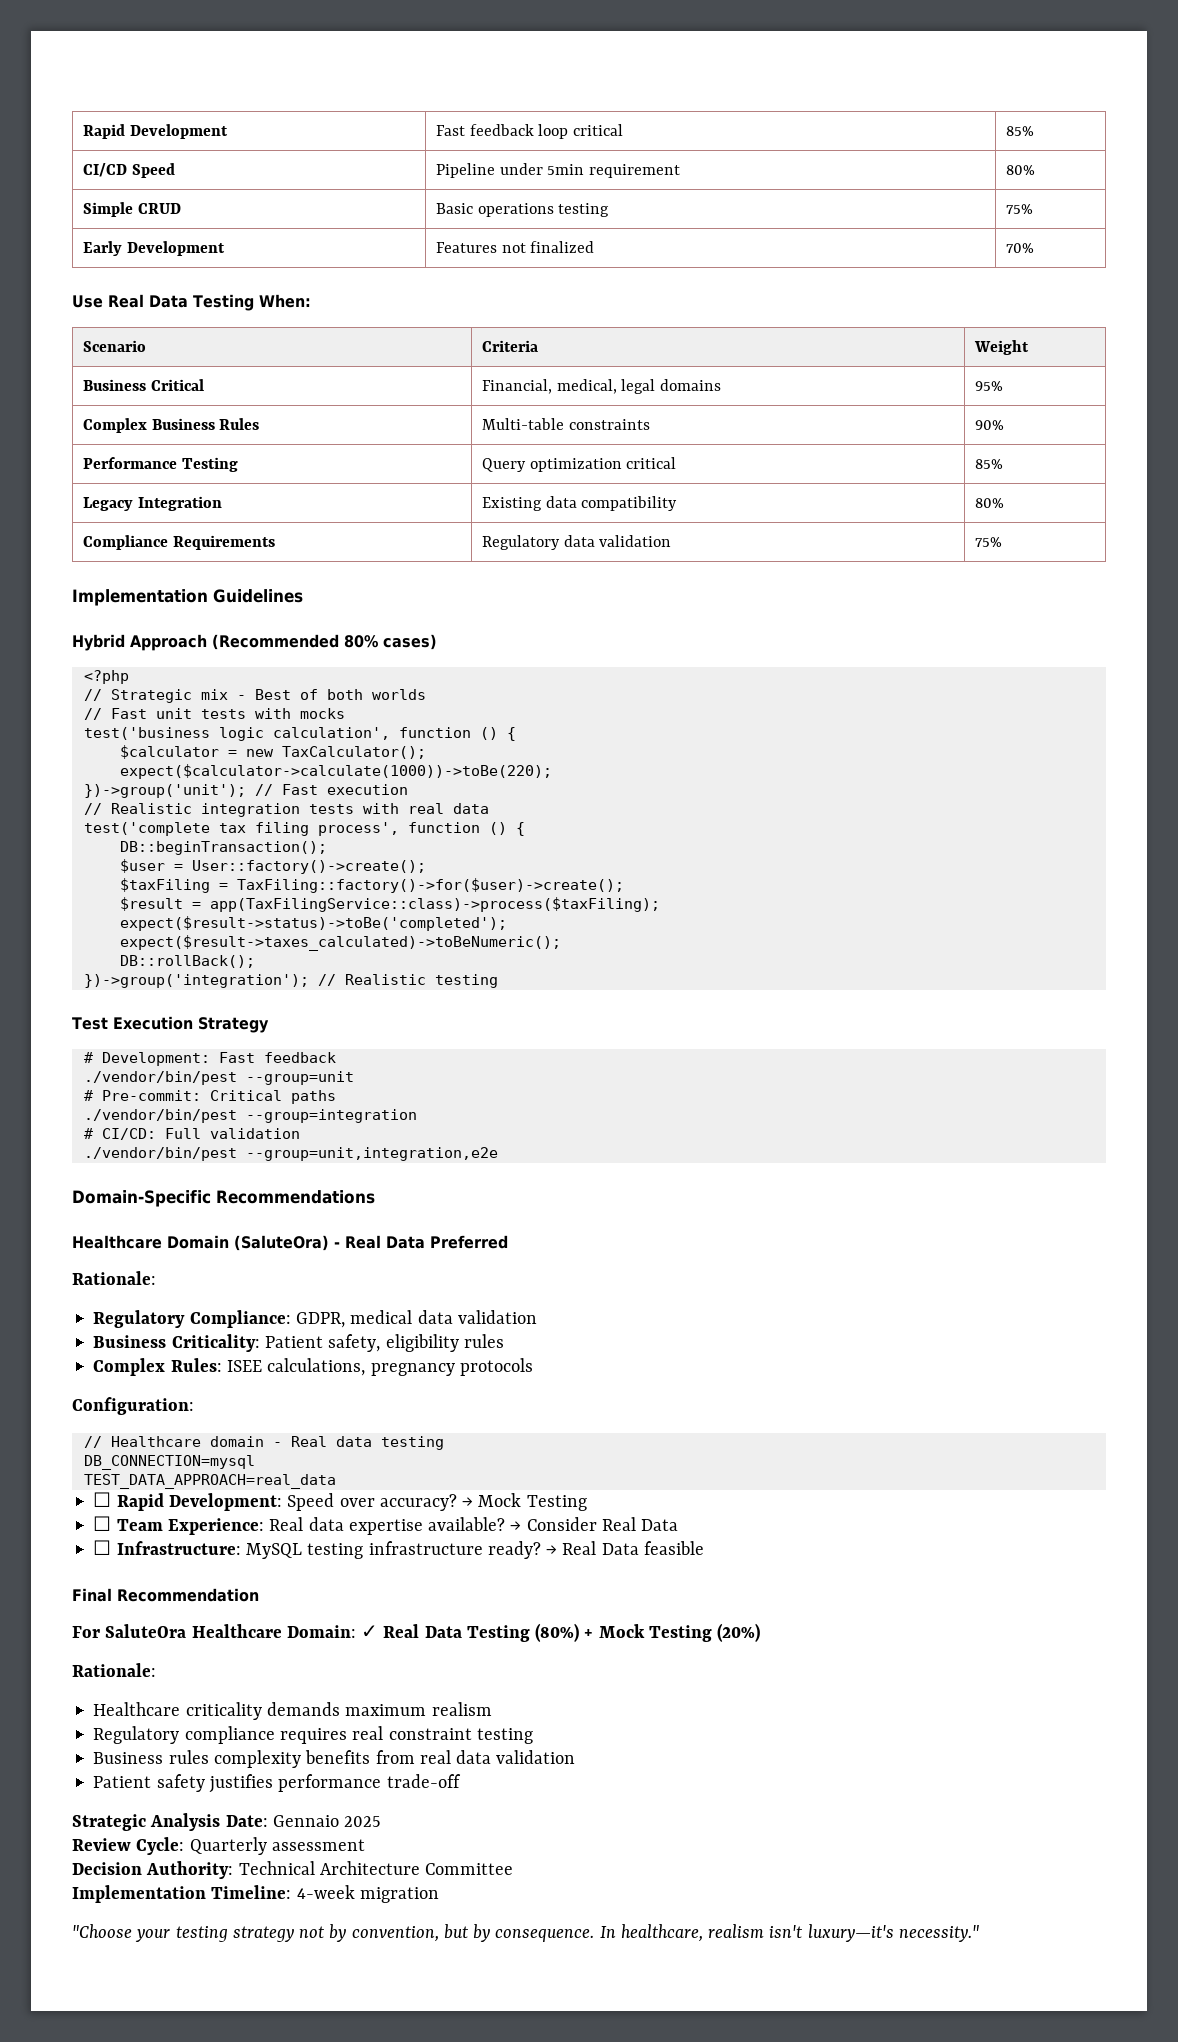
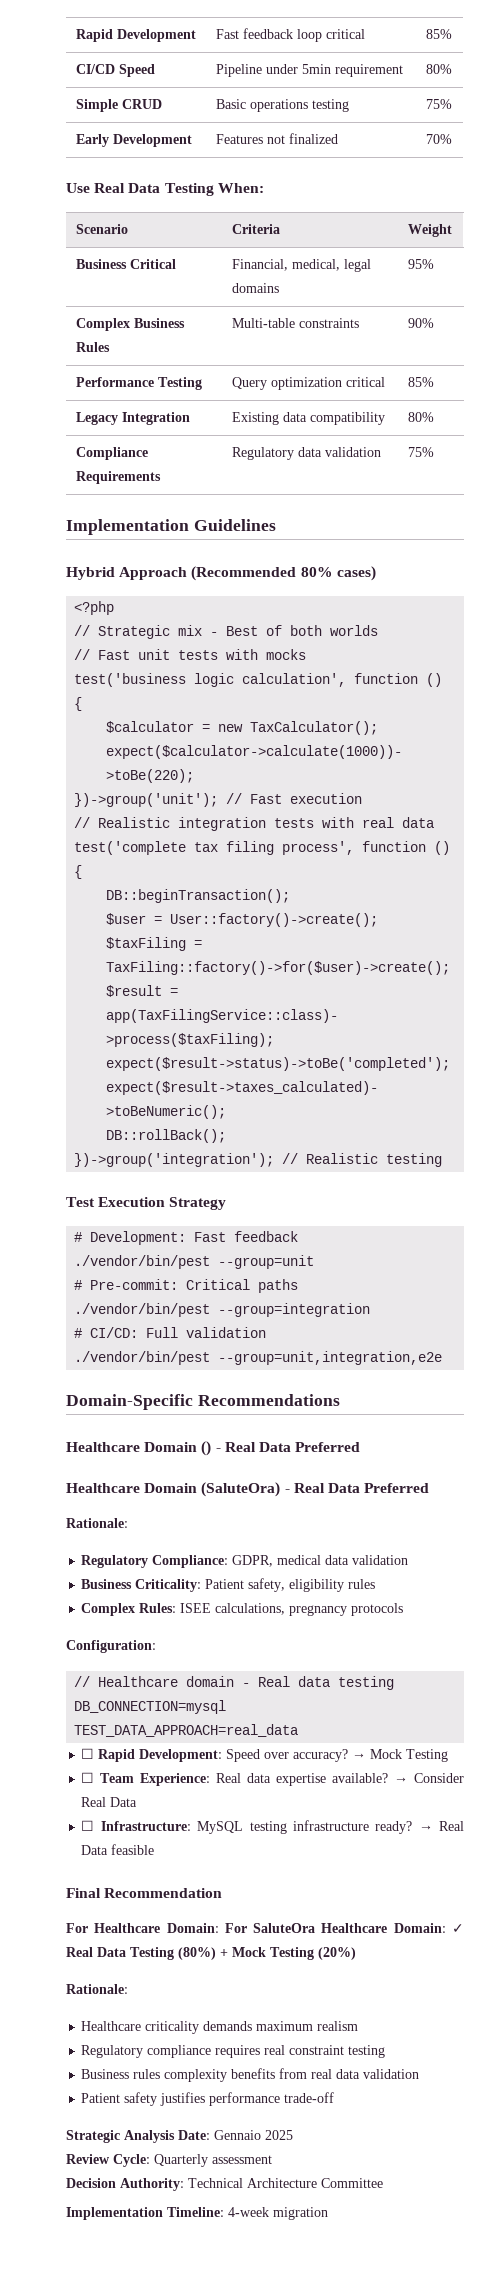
(375, 1197) none -> [66,1441,361,1456] // Healthcare Domain () - Real Data Preferred
(100, 1632) none -> [94,1923,247,1933] Healthcare Domain: For
[72,1924,979,1942] // "Choose your testing strategy not by convention, but by consequence. In healthcare, realism isn't luxury—it's necessity." -> (328, 2213) none

